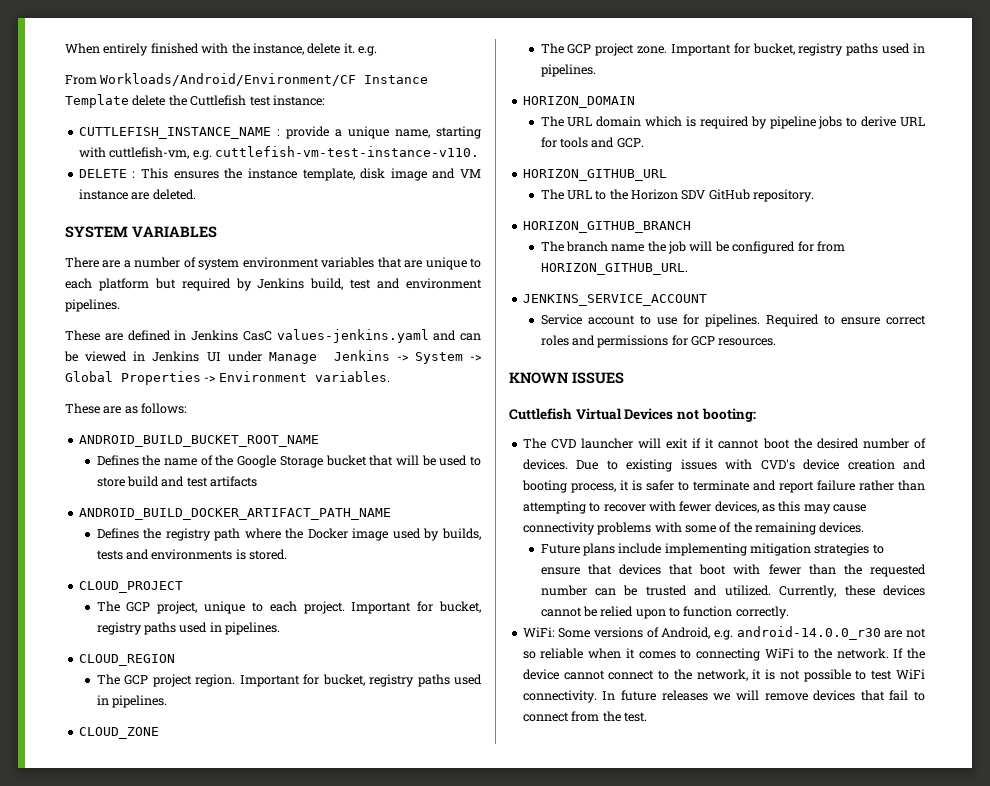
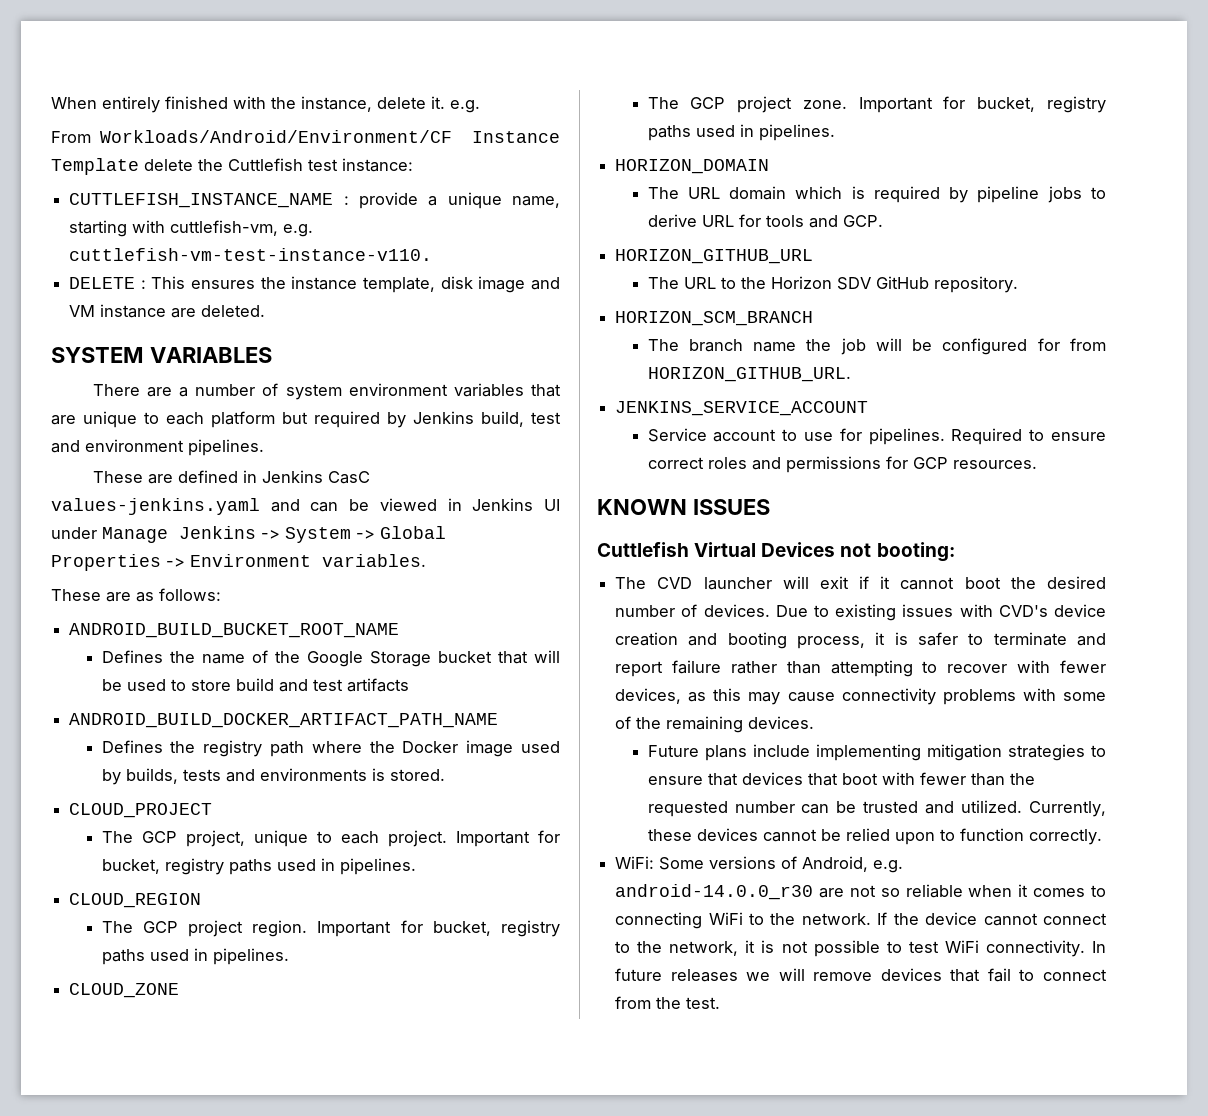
[522,221,691,233] HORIZON_GITHUB_BRANCH -> [615,311,814,326] HORIZON_SCM_BRANCH

